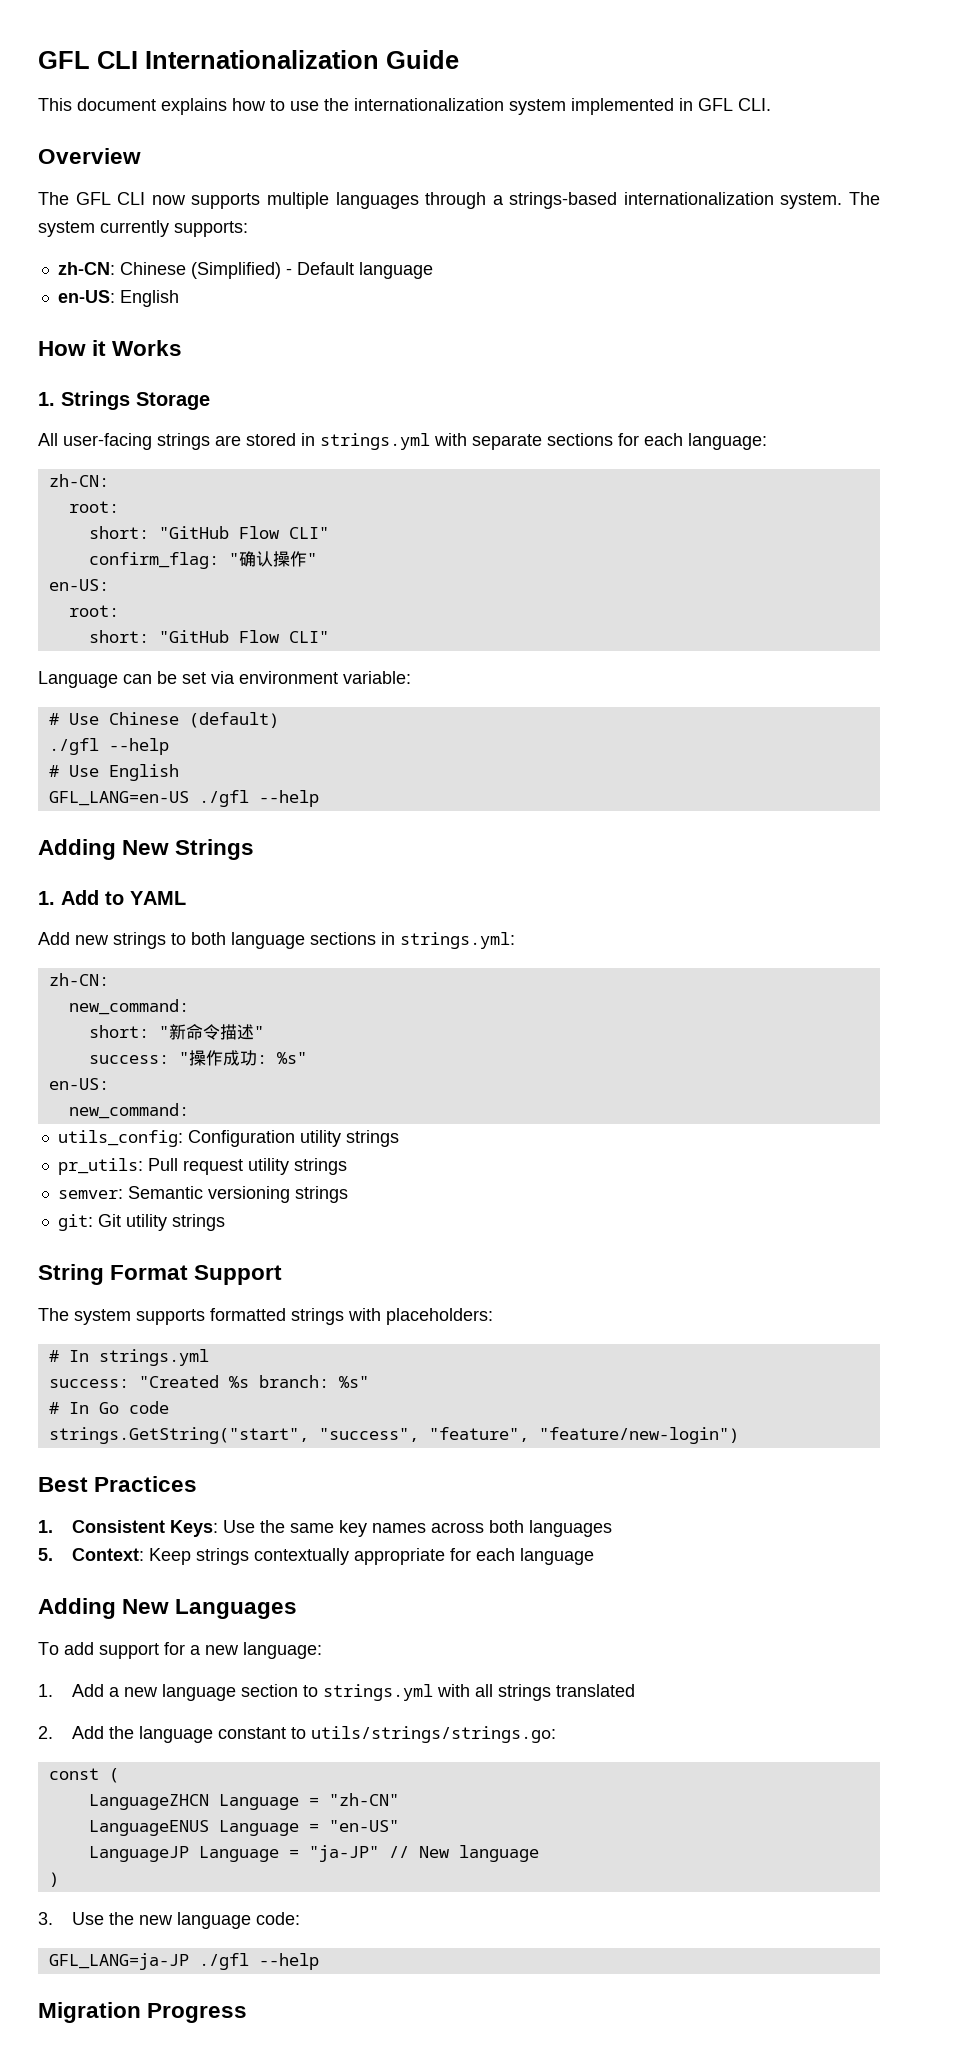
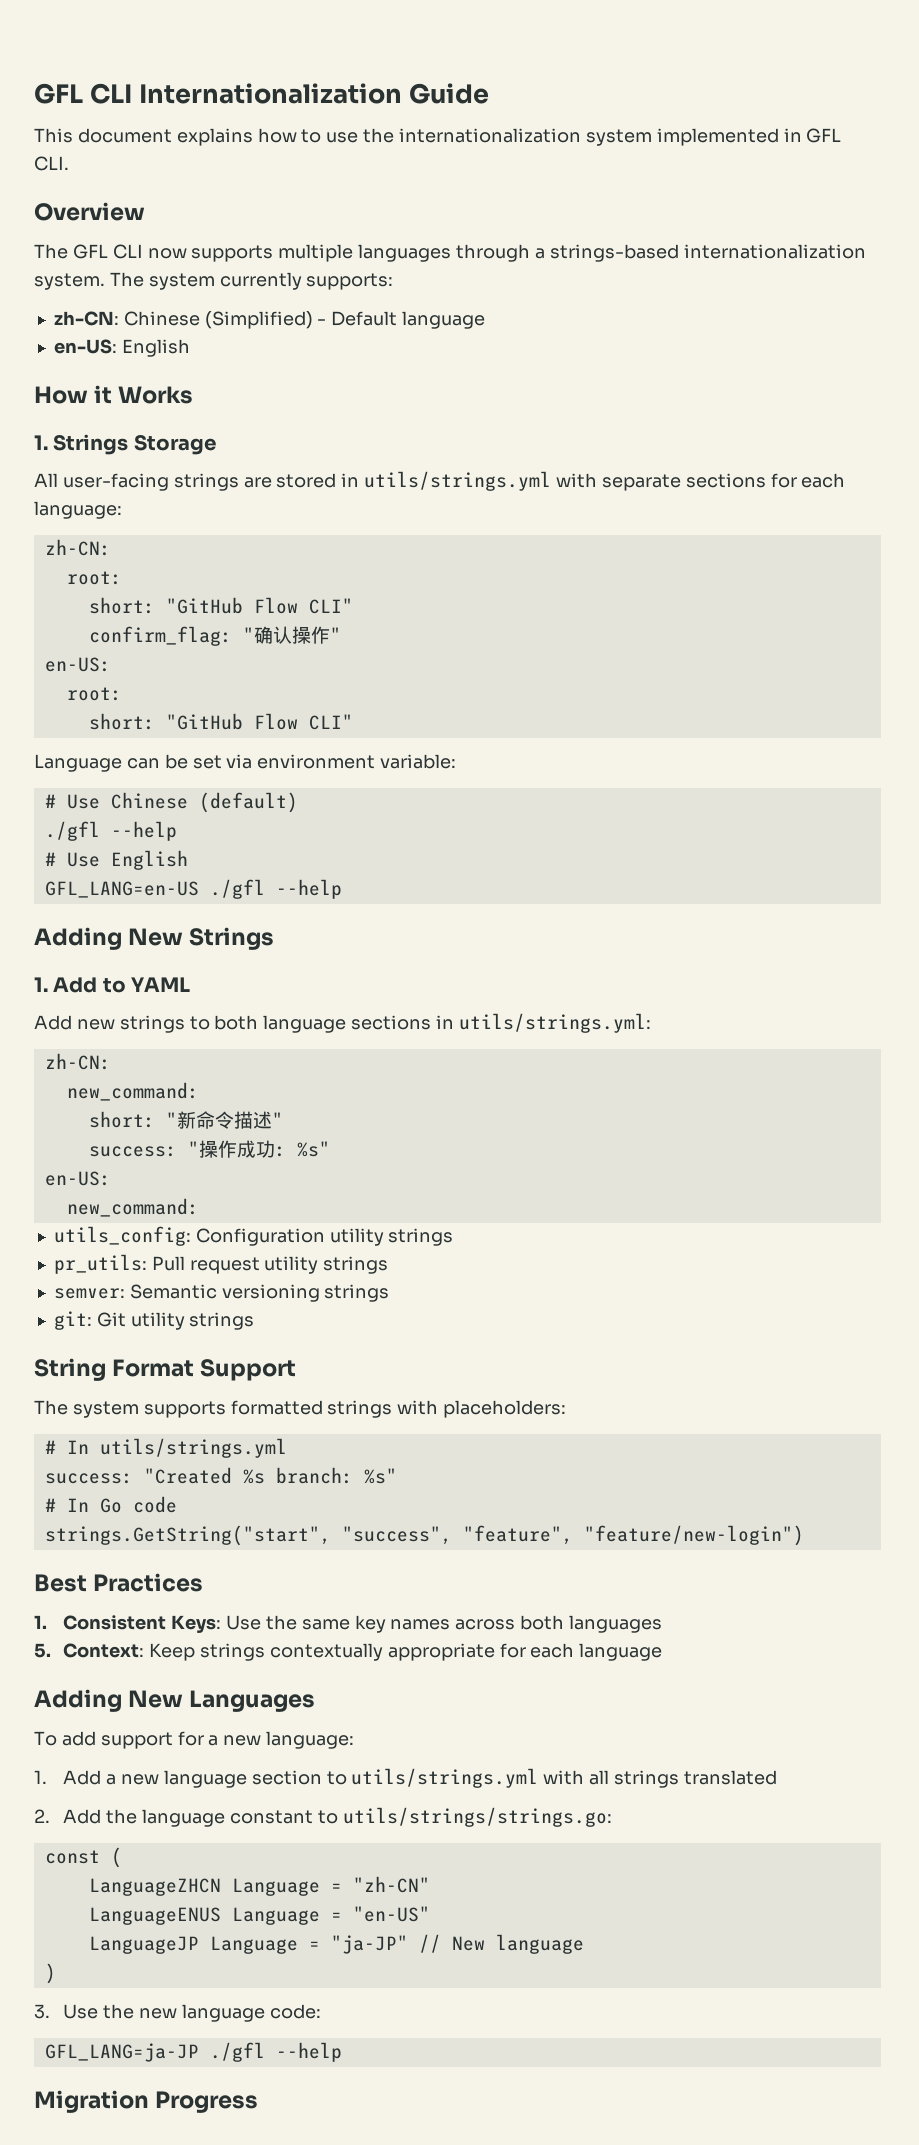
[320,433,430,450] strings.yml -> [364,471,552,491] utils/strings.yml
[400,932,515,949] strings.yml: -> [458,1013,651,1033] utils/strings.yml:
[98,1349,209,1366] strings.yml -> [99,1438,287,1458] utils/strings.yml
[322,1684,433,1701] strings.yml -> [351,1768,539,1788] utils/strings.yml

